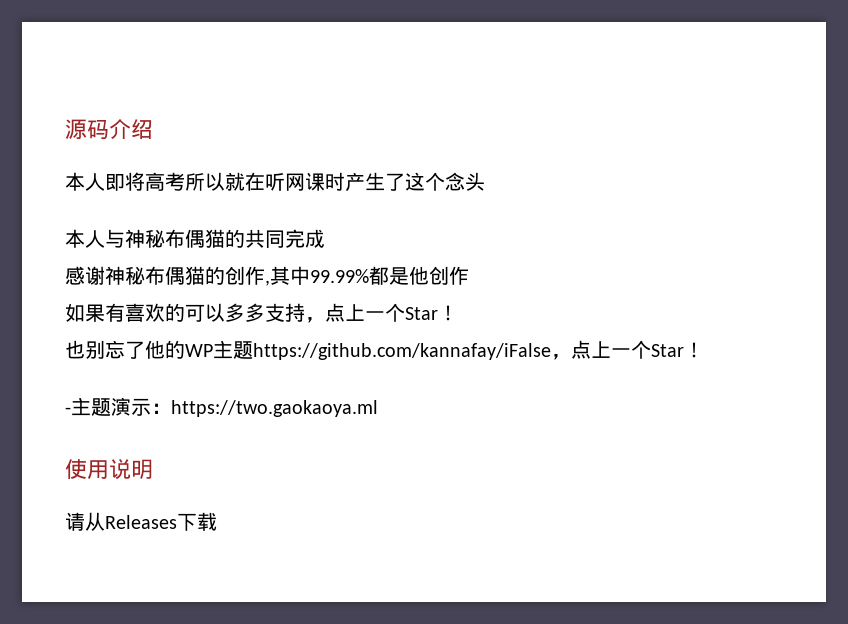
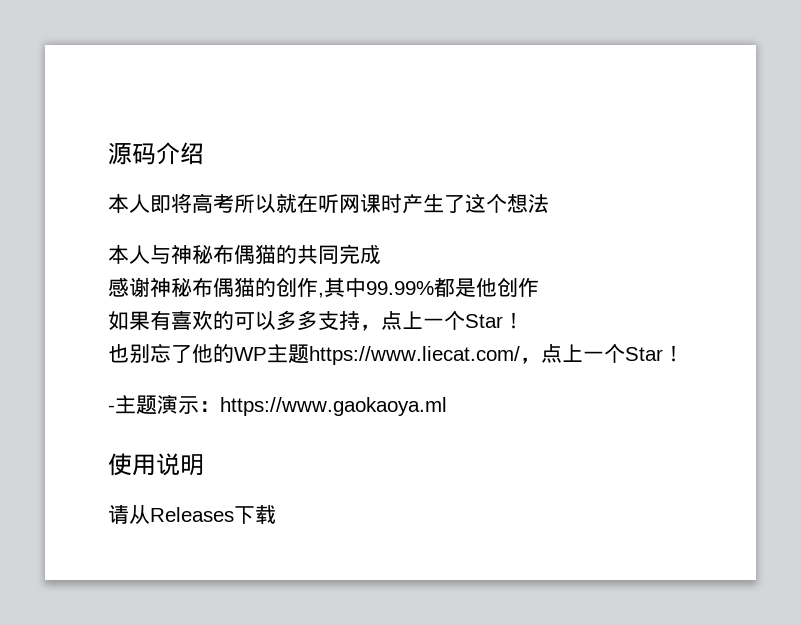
[445,172,485,191] 念头 -> [507,194,549,213] 想法
[253,343,551,360] https://github.com/kannafay/iFalse -> [309,346,520,365] https://www.liecat.com/
[171,400,378,417] https://two.gaokaoya.ml -> [220,397,447,416] https://www.gaokaoya.ml

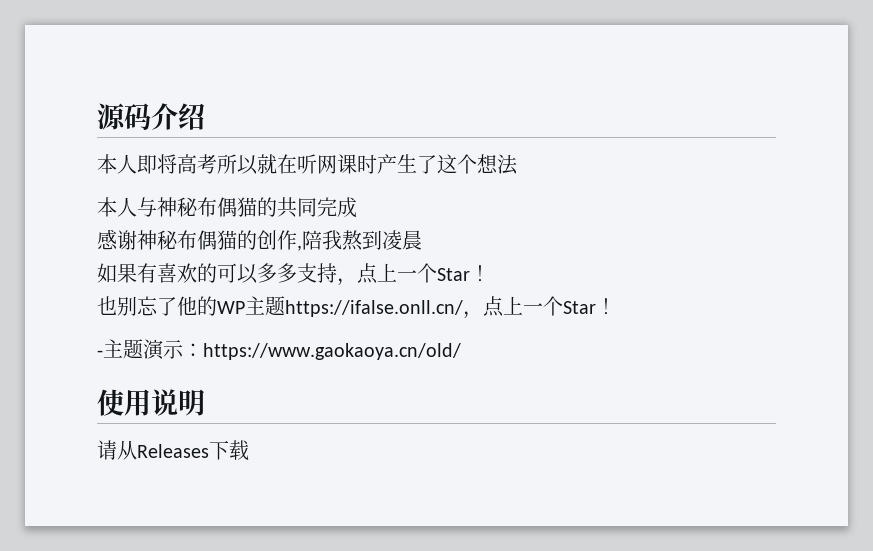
[324,277,539,298] 其中99.99%都是他创作 -> [302,230,422,251] 陪我熬到凌晨
[309,346,520,365] https://www.liecat.com/ -> [285,300,463,317] https://ifalse.onll.cn/
[220,397,447,416] https://www.gaokaoya.ml -> [203,343,461,360] https://www.gaokaoya.cn/old/

